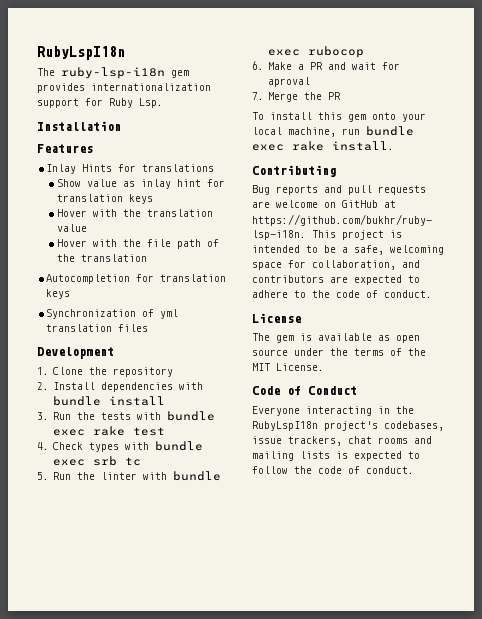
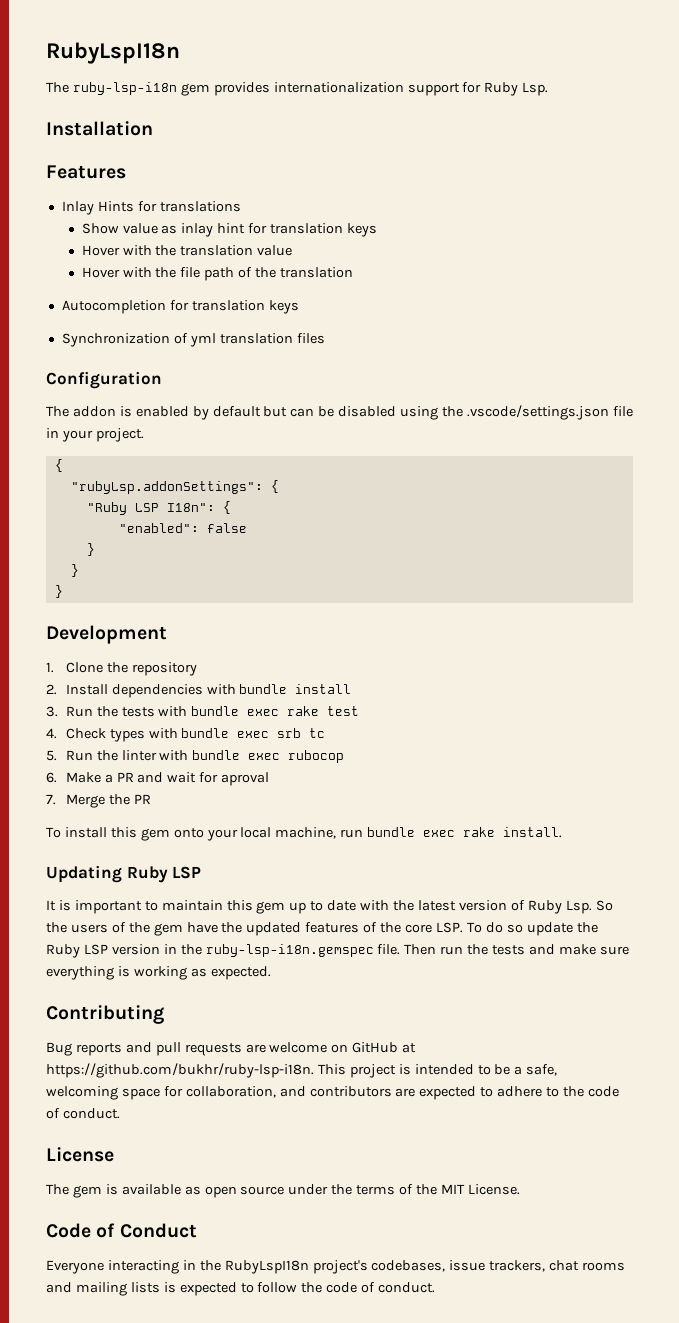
(149, 328) none -> [46,371,162,389] [46,405,633,420] [46,428,144,442] [54,459,63,472] [70,480,279,494] [86,501,231,515] [118,523,247,533] [86,543,95,556] [70,564,79,577] [54,585,63,598] // Configuration // The addon is enabled by default but can be disabled using the .vscode/settings.json file in your project. // { // "rubyLsp.addonSettings": { // "Ruby LSP I18n": { // "enabled": false // } // } // }
(394, 146) none -> [46,865,202,883] [46,900,613,914] [46,922,598,936] [46,944,629,958] [46,966,271,980] // Updating Ruby LSP // It is important to maintain this gem up to date with the latest version of Ruby Lsp. So the users of the gem have the updated features of the core LSP. To do so update the Ruby LSP version in the ruby-lsp-i18n.gemspec file. Then run the tests and make sure everything is working as expected.

